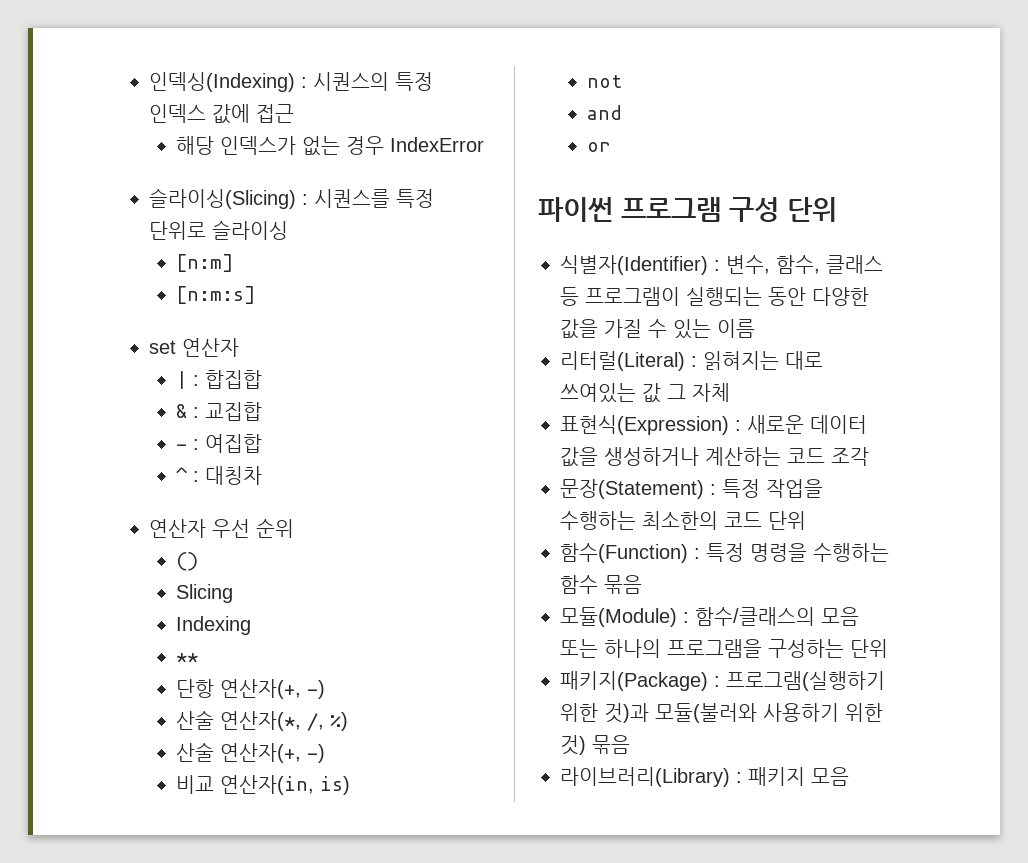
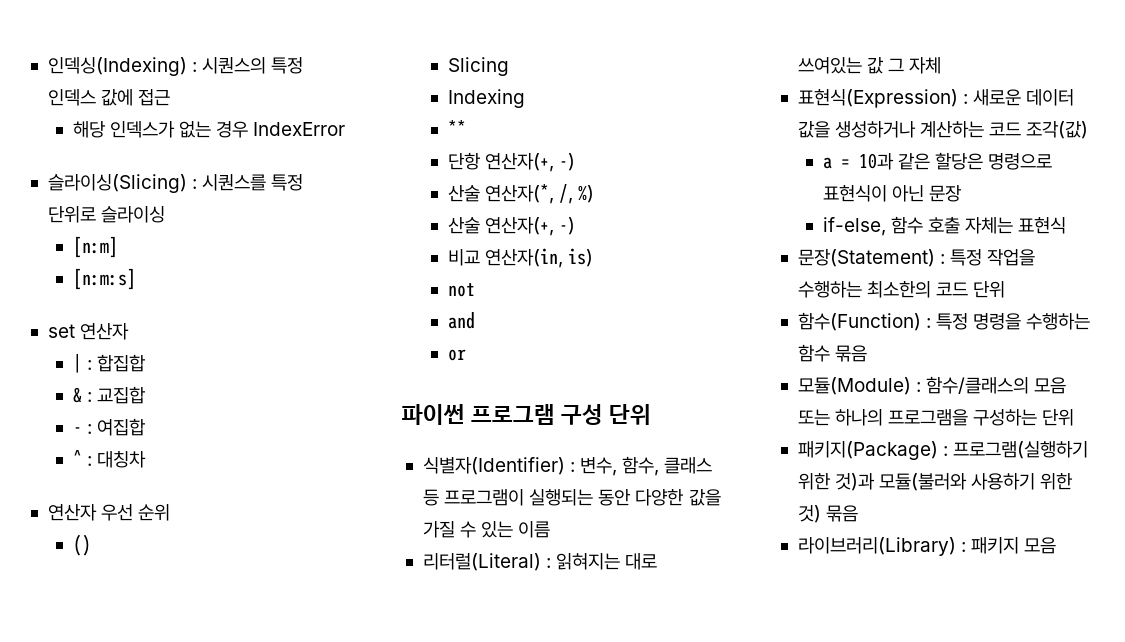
[831,447,869,466] 조각 -> [1026,121,1089,139] [822,152,1053,170] [822,185,963,202] [822,216,1067,236] 조각(값) // a = 10과 같은 할당은 명령으로 표현식이 아닌 문장 // if-else, 함수 호출 자체는 표현식

